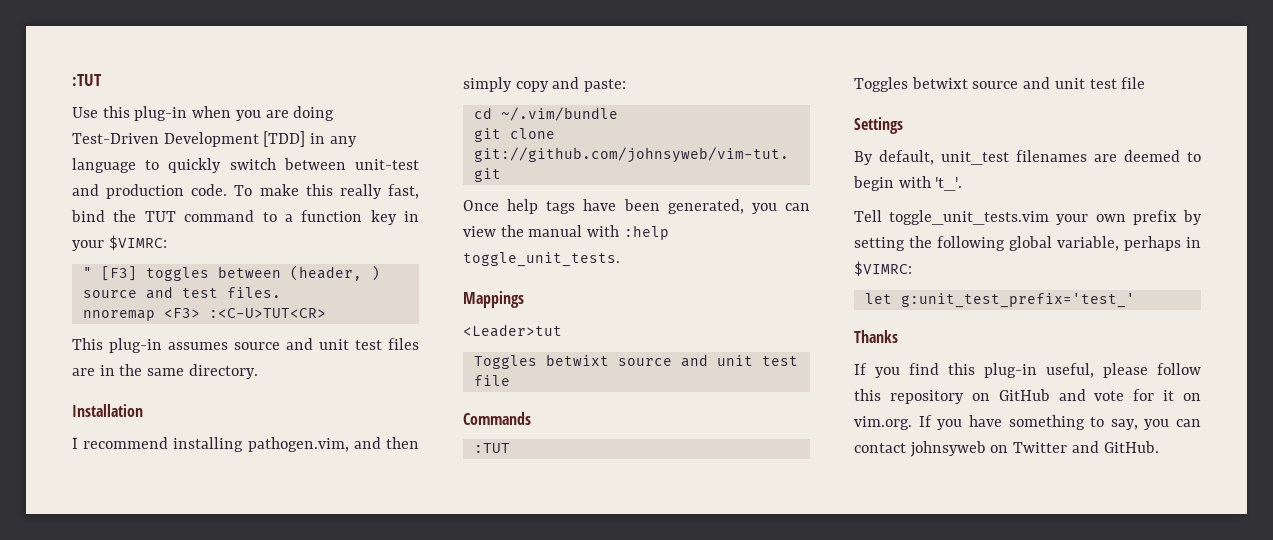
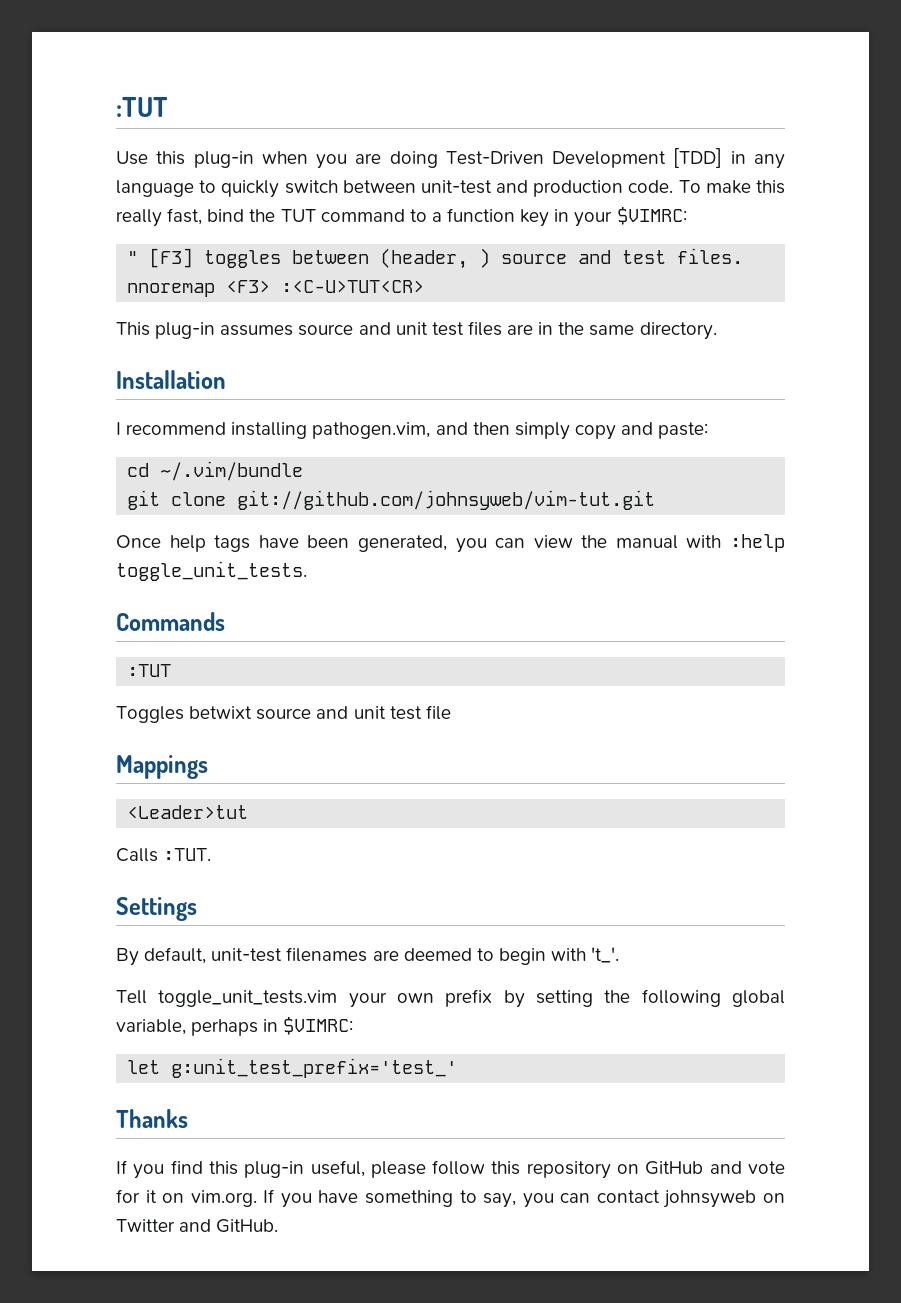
[463,291,524,308] [463,324,562,337] [473,354,798,369] [473,375,510,386] // Mappings // <Leader>tut // Toggles betwixt source and unit test file -> (307, 571) none
(1146, 83) none -> [116,755,208,779] [127,805,249,819] [116,848,212,862] // Mappings // <Leader>tut // Calls :TUT.
[941,151,1009,165] unit_test -> [211,948,283,962] unit-test

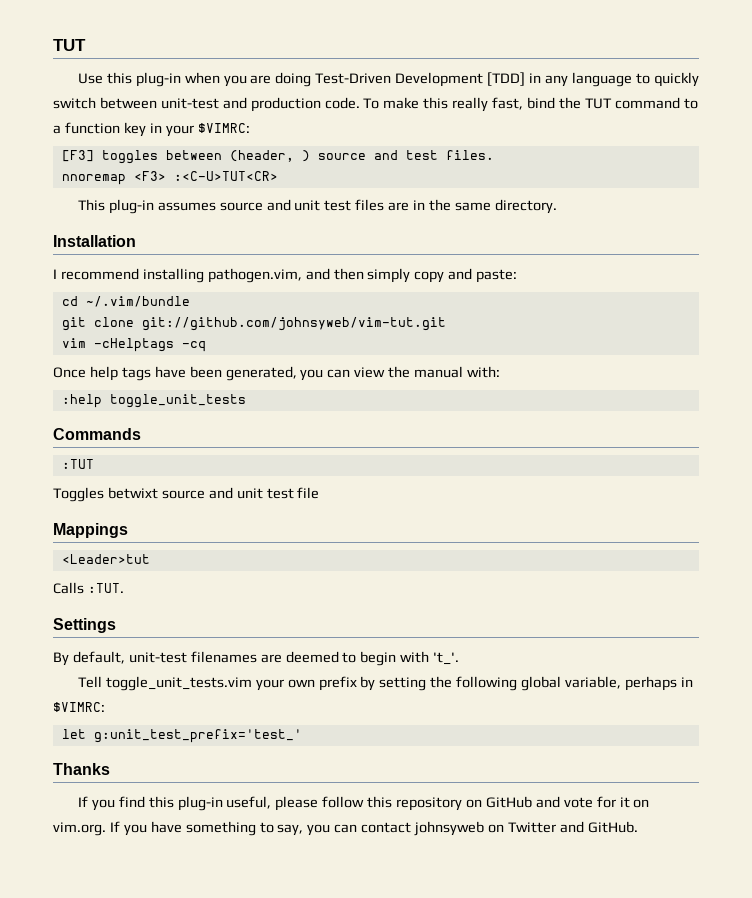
[116,97,168,117] :TUT -> [53,39,86,51] TUT
[127,251,139,264] " -> (250, 128) none
(656, 500) none -> [61,338,206,352] // vim -cHelptags -cq
[686,534,785,552] [116,561,307,581] with :help toggle_unit_tests. -> [467,366,501,378] [61,394,246,408] with: // :help toggle_unit_tests

